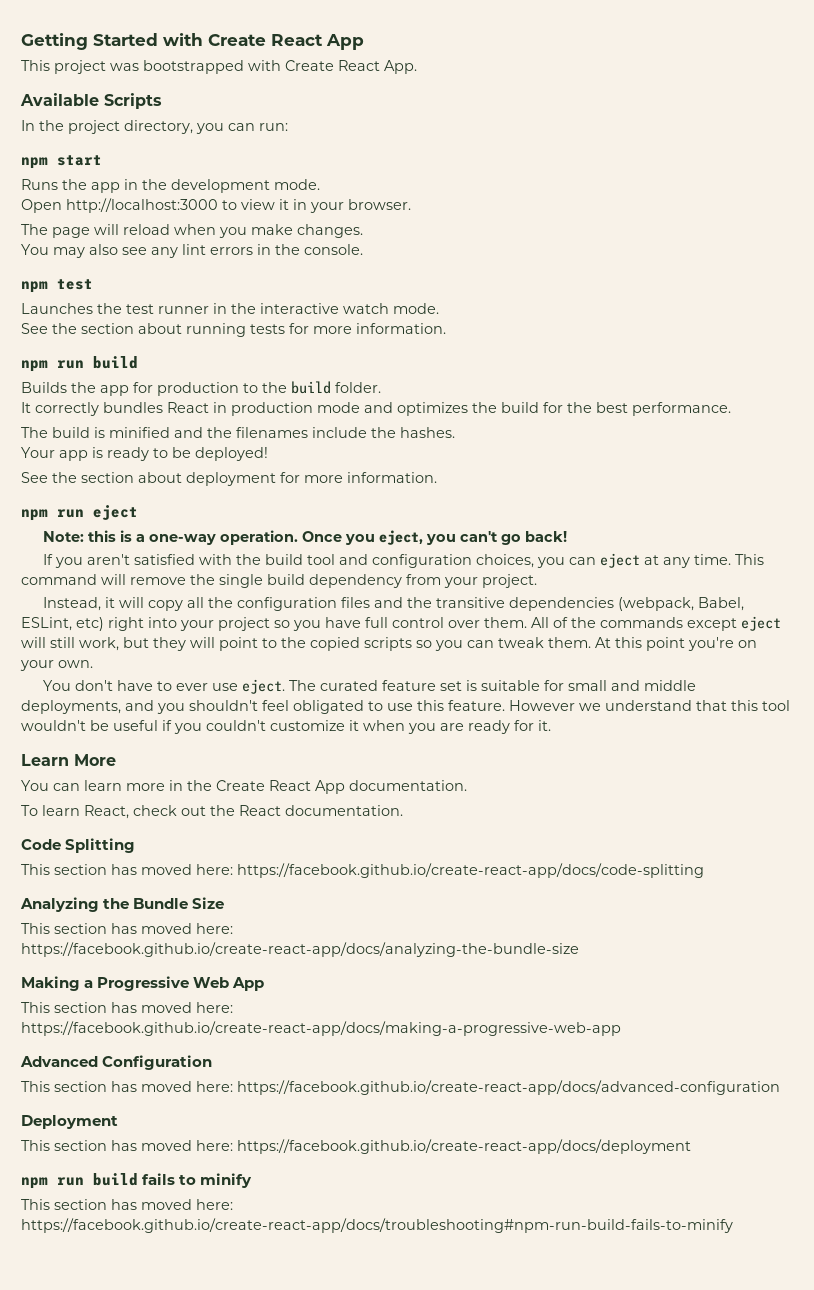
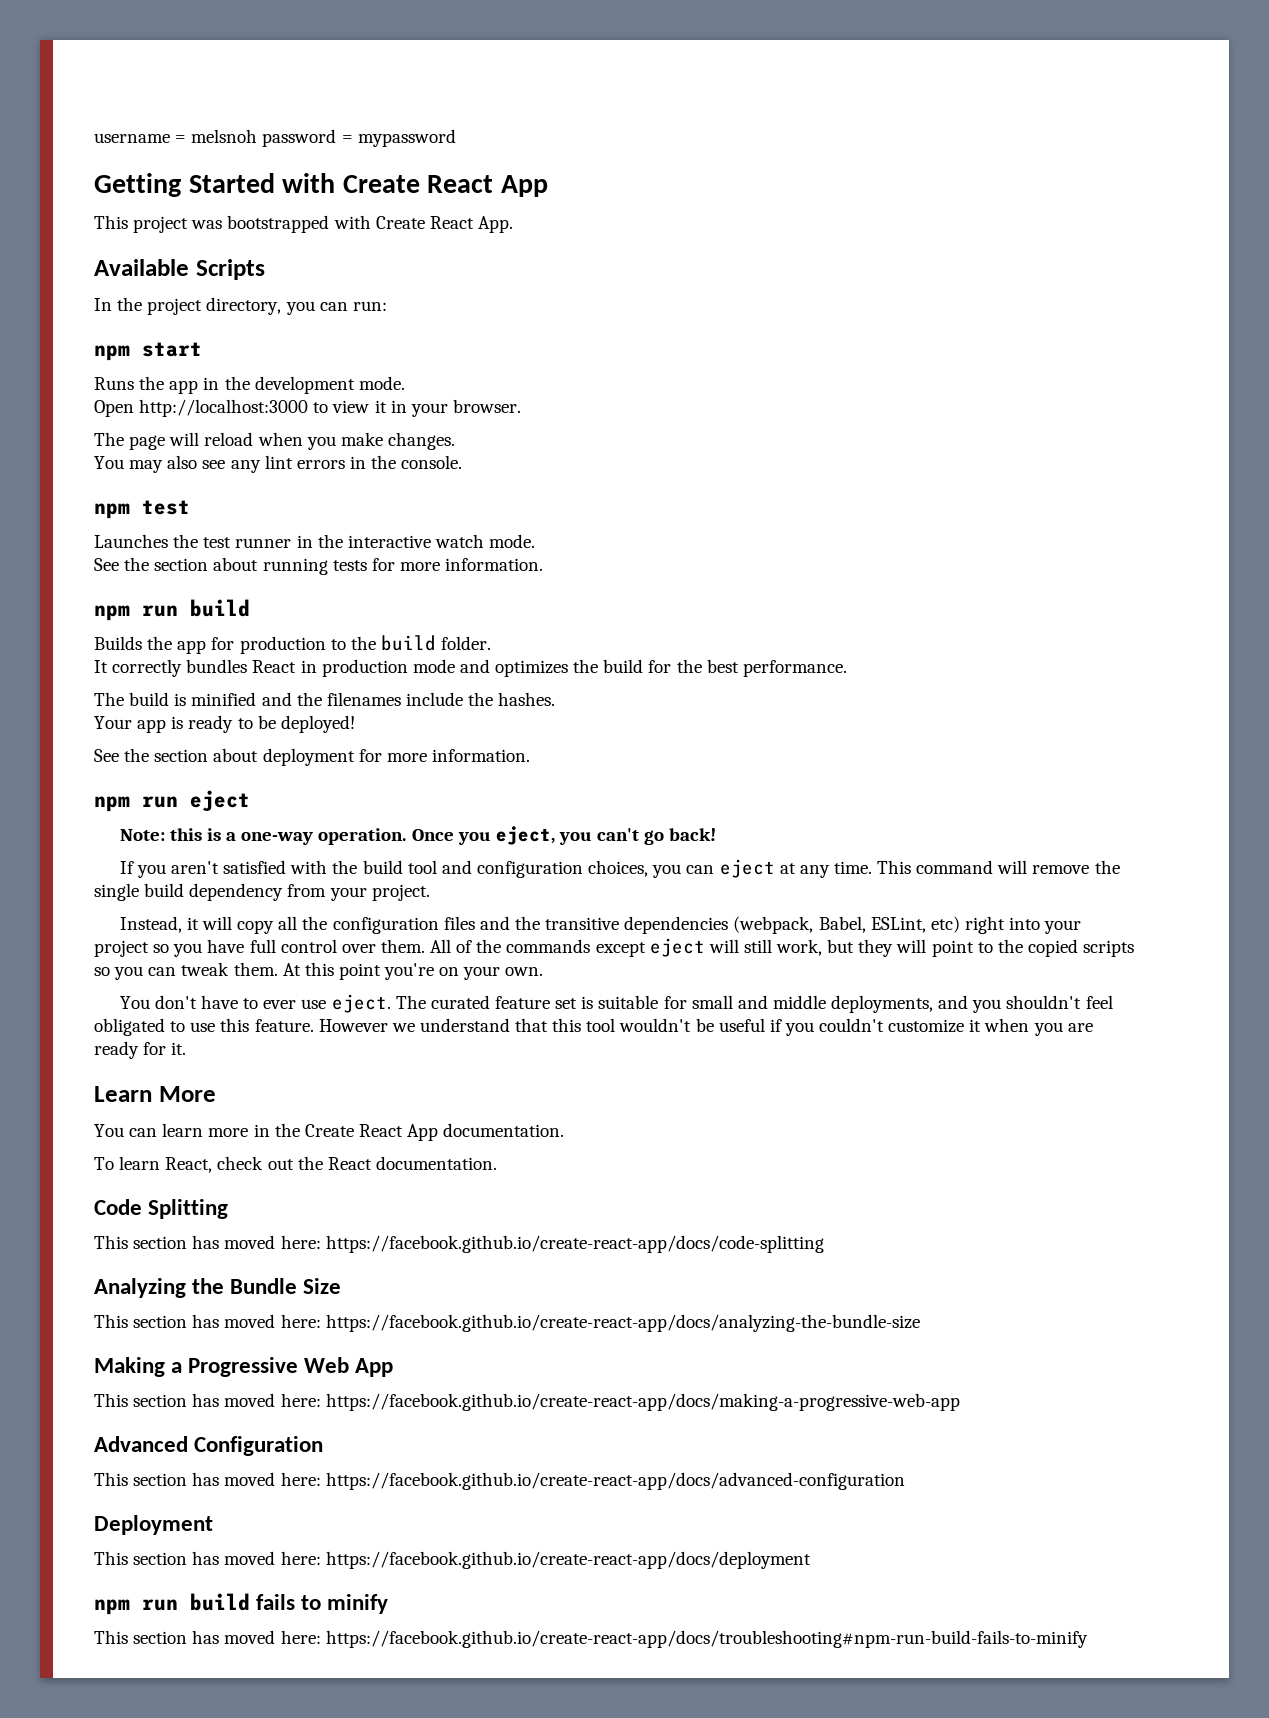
(21, 41) none -> [94,129,456,147] username = melsnoh password = mypassword //

